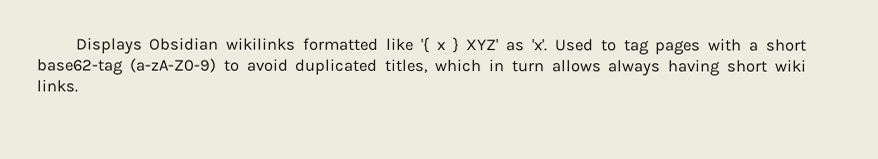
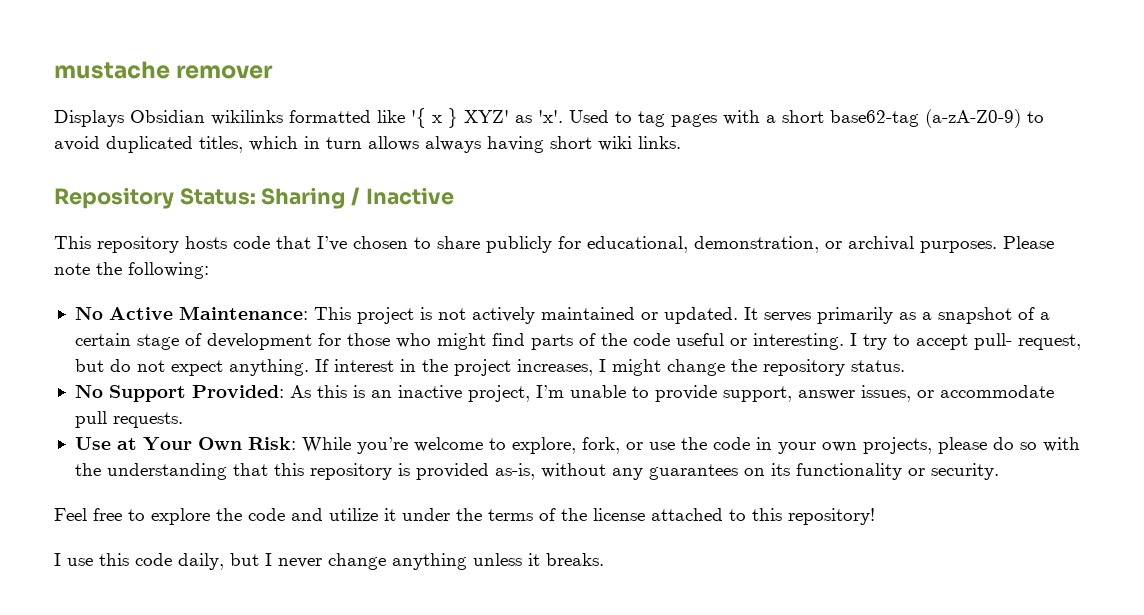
(75, 46) none -> [54,61,274,79] mustache remover //
(78, 86) none -> [54,187,454,209] [54,236,1054,253] [54,262,209,279] [74,306,1050,324] [74,333,1081,350] [74,359,905,376] [74,385,1054,402] [74,411,183,428] [74,437,1080,454] [74,463,999,480] [54,508,875,525] [54,553,604,570] // Repository Status: Sharing / Inactive // This repository hosts code that I’ve chosen to share publicly for educational, demonstration, or archival purposes. Please note the following: // No Active Maintenance: This project is not actively maintained or updated. It serves primarily as a snapshot of a certain stage of development for those who might find parts of the code useful or interesting. I try to accept pull- request, but do not expect anything. If interest in the project increases, I might change the repository status. // No Support Provided: As this is an inactive project, I’m unable to provide support, answer issues, or accommodate pull requests. // Use at Your Own Risk: While you’re welcome to explore, fork, or use the code in your own projects, please do so with the understanding that this repository is provided as-is, without any guarantees on its functionality or security. // Feel free to explore the code and utilize it under the terms of the license attached to this repository! // I use this code daily, but I never change anything unless it breaks.

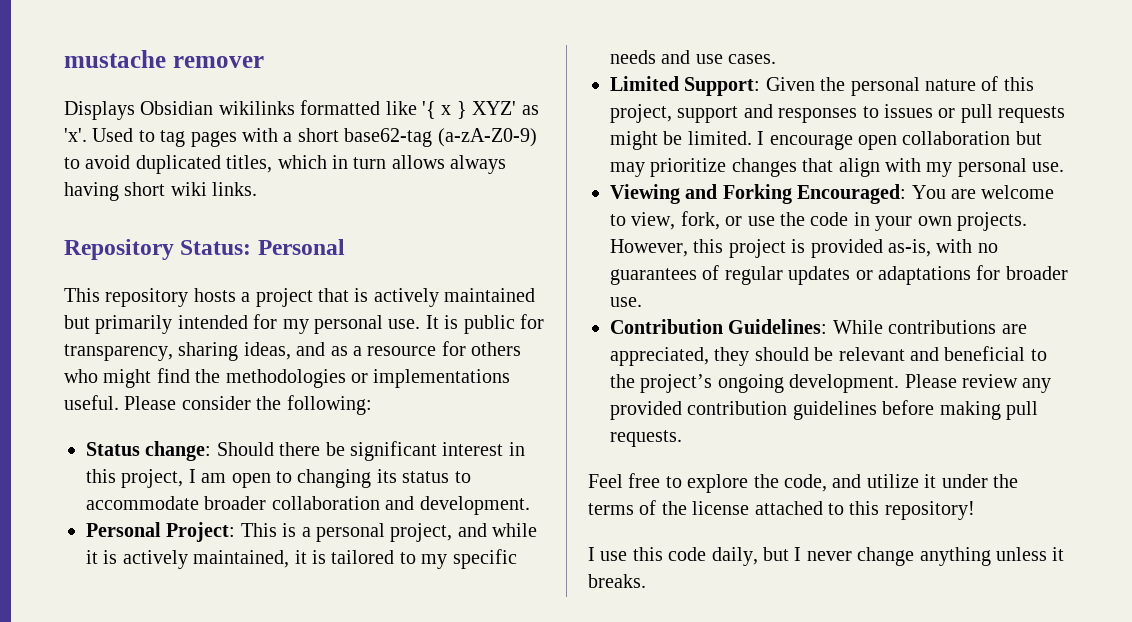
[261,187,454,209] Sharing / Inactive -> [257,239,345,255] Personal
[233,236,1054,253] [54,262,209,279] [74,306,1050,324] [74,333,1081,350] [74,359,905,376] [74,385,1054,402] [74,411,183,428] [74,437,408,454] code that I’ve chosen to share publicly for educational, demonstration, or archival purposes. Please note the following: // No Active Maintenance: This project is not actively maintained or updated. It serves primarily as a snapshot of a certain stage of development for those who might find parts of the code useful or interesting. I try to accept pull- request, but do not expect anything. If interest in the project increases, I might change the repository status. // No Support Provided: As this is an inactive project, I’m unable to provide support, answer issues, or accommodate pull requests. // Use at Your Own Risk: While you’re -> [241,288,536,307] [64,314,544,334] [64,341,522,361] [64,368,511,388] [64,395,372,415] [86,441,525,461] [86,469,471,488] [86,496,530,515] [86,522,538,542] [86,549,517,569] [610,50,777,64] [610,76,1034,96] [610,104,1066,123] [610,131,1042,150] [610,158,1065,177] [610,184,976,204] a project that is actively maintained but primarily intended for my personal use. It is public for transparency, sharing ideas, and as a resource for others who might find the methodologies or implementations useful. Please consider the following: // Status change: Should there be significant interest in this project, I am open to changing its status to accommodate broader collaboration and development. // Personal Project: This is a personal project, and while it is actively maintained, it is tailored to my specific needs and use cases. // Limited Support: Given the personal nature of this project, support and responses to issues or pull requests might be limited. I encourage open collaboration but may prioritize changes that align with my personal use. // Viewing and Forking Encouraged: You are
[511,437,576,454] explore, -> [631,212,676,230] view,
[862,437,1080,454] [74,463,999,480] projects, please do so with the understanding that this repository is provided as-is, without any guarantees on its functionality or security. -> [957,212,1027,231] [610,239,998,258] [610,265,1068,285] [610,297,642,307] [610,319,1027,334] [610,346,1047,366] [610,374,1052,393] [610,400,1038,420] [610,430,682,447] projects. However, this project is provided as-is, with no guarantees of regular updates or adaptations for broader use. // Contribution Guidelines: While contributions are appreciated, they should be relevant and beneficial to the project’s ongoing development. Please review any provided contribution guidelines before making pull requests.
[248,508,285,521] code -> [784,474,827,492] code,

